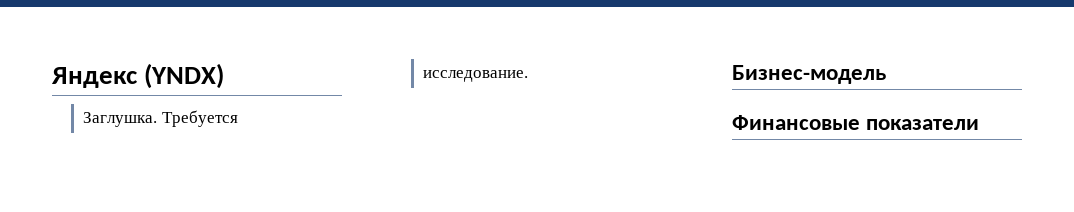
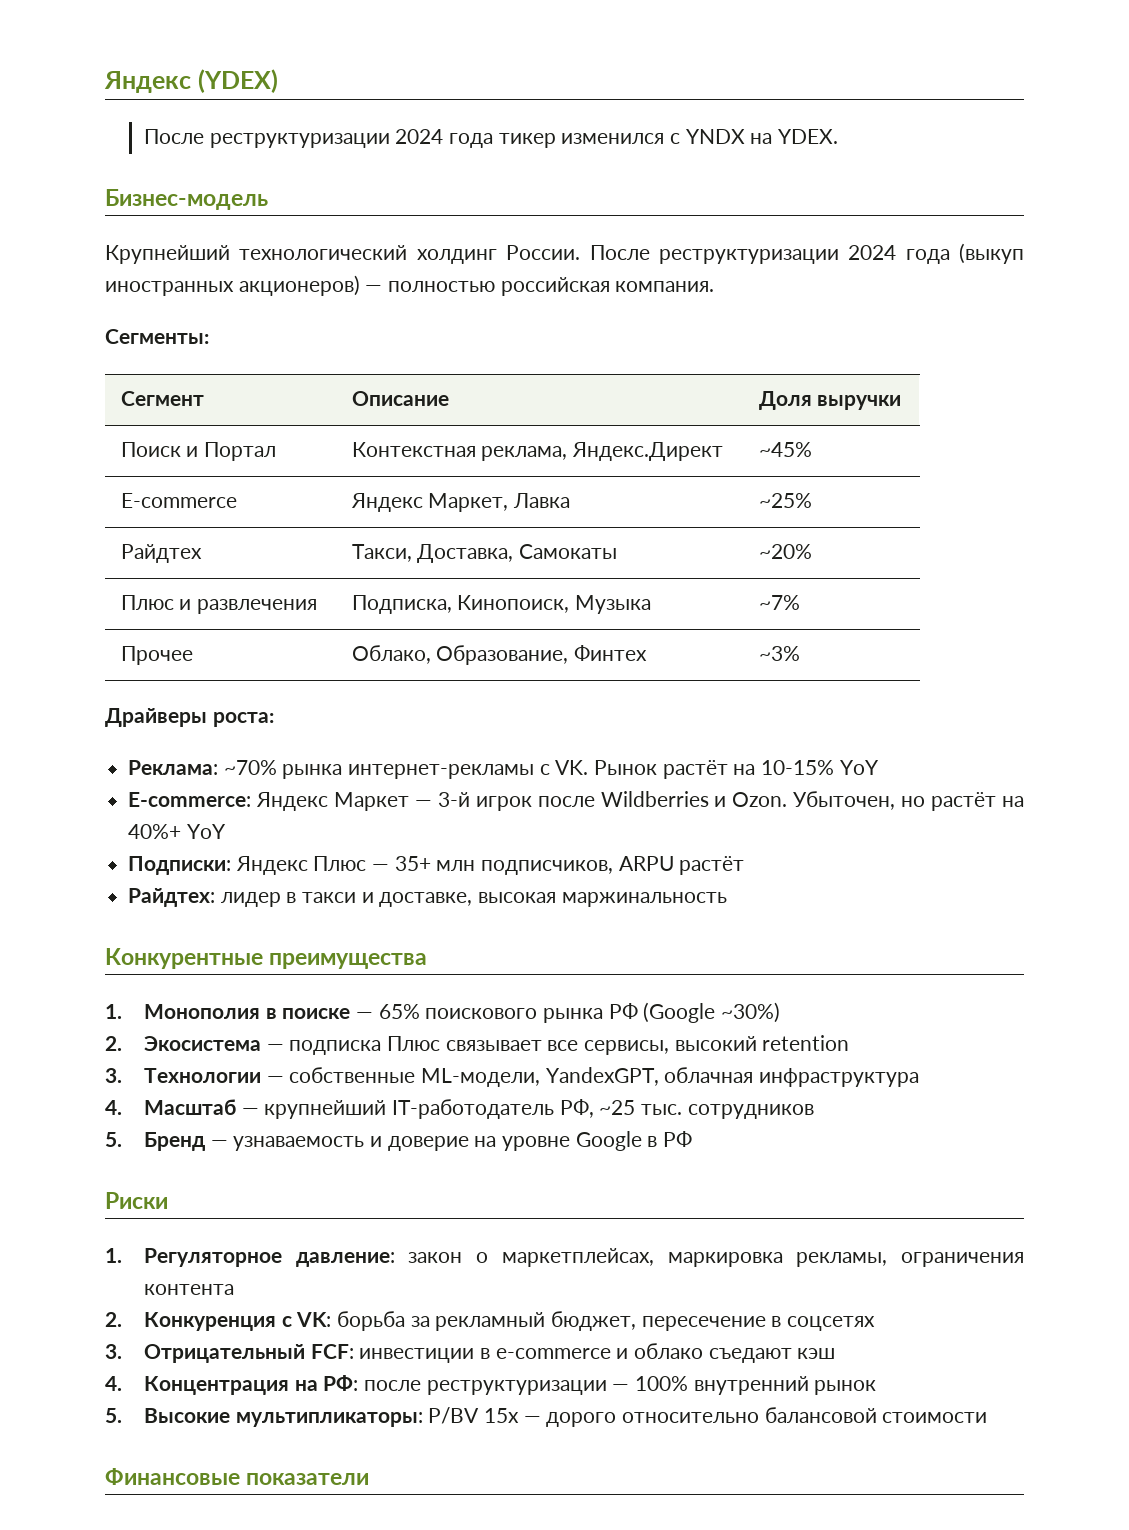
[51,63,225,89] [83,110,238,127] [423,70,529,82] [732,65,886,84] Яндекс (YNDX) // Заглушка. Требуется исследование. // Бизнес-модель -> [104,69,278,93] [143,129,838,148] [105,189,268,210] [105,243,1024,264] [105,275,715,296] [105,329,209,344] [120,391,204,406] [351,391,449,406] [758,391,902,410] [120,442,276,461] [351,442,723,461] [758,442,812,457] [120,493,237,508] [350,493,570,512] [758,493,812,508] [120,544,202,563] [351,544,617,563] [758,544,812,559] [120,595,317,614] [351,595,651,614] [758,595,800,610] [120,646,193,665] [351,645,647,665] [758,646,800,661] [105,708,274,727] [128,760,879,779] [128,791,1024,811] [128,824,226,839] [128,856,745,875] [128,888,727,907] [105,948,428,969] [105,1002,780,1023] [105,1035,850,1055] [105,1067,919,1087] [105,1099,814,1119] [105,1131,692,1151] [105,1192,168,1209] [105,1248,1024,1267] [143,1284,234,1295] [105,1311,875,1331] [105,1343,836,1363] [105,1375,877,1395] [105,1407,988,1427] Яндекс (YDEX) // После реструктуризации 2024 года тикер изменился с YNDX на YDEX. // Бизнес-модель // Крупнейший технологический холдинг России. После реструктуризации 2024 года (выкуп иностранных акционеров) — полностью российская компания. // Сегменты: // Сегмент | Описание | Доля выручки // Поиск и Портал | Контекстная реклама, Яндекс.Директ | ~45% // E-commerce | Яндекс Маркет, Лавка | ~25% // Райдтех | Такси, Доставка, Самокаты | ~20% // Плюс и развлечения | Подписка, Кинопоиск, Музыка | ~7% // Прочее | Облако, Образование, Финтех | ~3% // Драйверы роста: // Реклама: ~70% рынка интернет-рекламы с VK. Рынок растёт на 10-15% YoY // E-commerce: Яндекс Маркет — 3-й игрок после Wildberries и Ozon. Убыточен, но растёт на 40%+ YoY // Подписки: Яндекс Плюс — 35+ млн подписчиков, ARPU растёт // Райдтех: лидер в такси и доставке, высокая маржинальность // Конкурентные преимущества // 1. Монополия в поиске — 65% поискового рынка РФ (Google ~30%) // 2. Экосистема — подписка Плюс связывает все сервисы, высокий retention // 3. Технологии — собственные ML-модели, YandexGPT, облачная инфраструктура // 4. Масштаб — крупнейший IT-работодатель РФ, ~25 тыс. сотрудников // 5. Бренд — узнаваемость и доверие на уровне Google в РФ // Риски // 1. Регуляторное давление: закон о маркетплейсах, маркировка рекламы, ограничения контента // 2. Конкуренция с VK: борьба за рекламный бюджет, пересечение в соцсетях // 3. Отрицательный FCF: инвестиции в e-commerce и облако съедают кэш // 4. Концентрация на РФ: после реструктуризации — 100% внутренний рынок // 5. Высокие мультипликаторы: P/BV 15x — дорого относительно балансовой стоимости

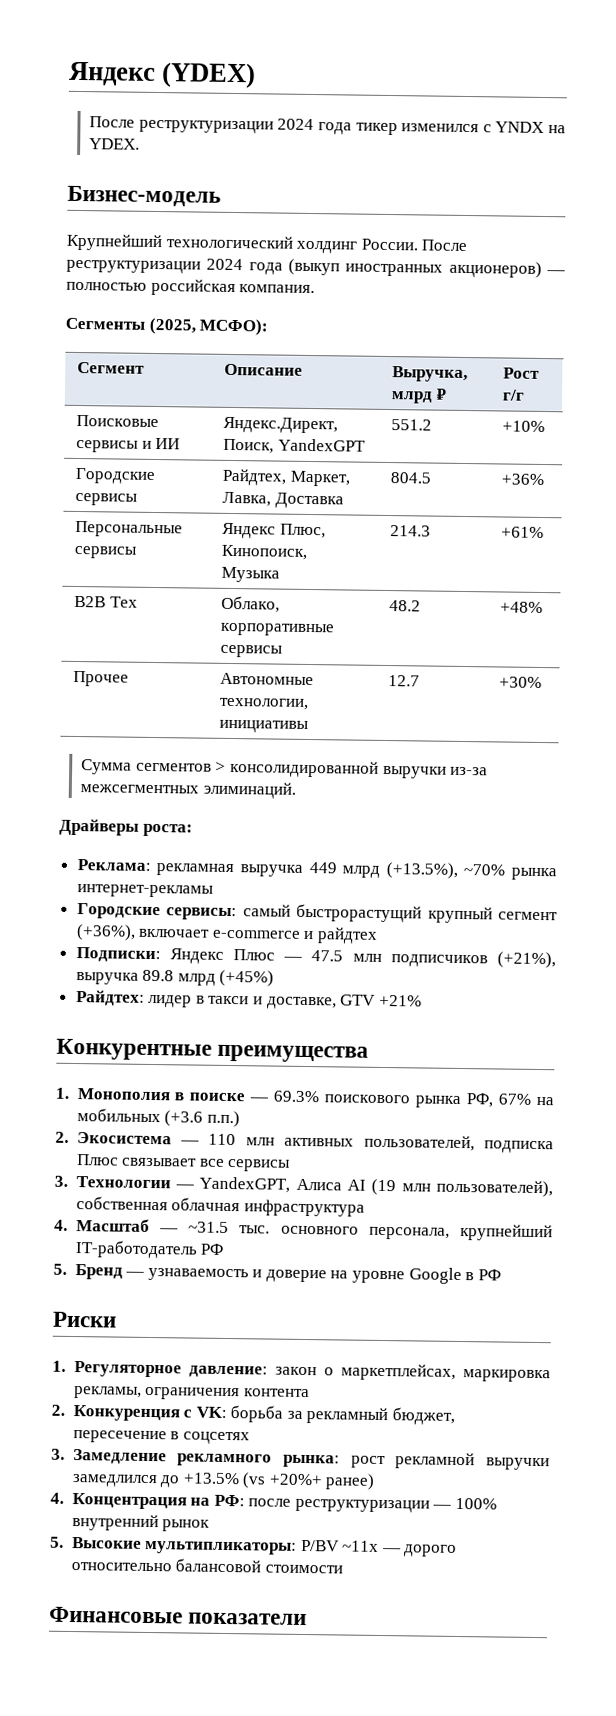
[105,329,209,344] Сегменты: -> [65,317,269,336] Сегменты (2025, МСФО):
[758,391,902,410] [120,442,276,461] [351,442,723,461] [758,442,812,457] [120,493,237,508] [350,493,570,512] [758,493,812,508] [120,544,202,563] [351,544,617,563] [758,544,812,559] [120,595,317,614] [351,595,651,614] [758,595,800,610] [120,646,193,665] [351,645,647,665] [758,646,800,661] [105,708,274,727] [128,760,879,779] [128,791,1024,811] [128,824,226,839] [128,856,745,875] Доля выручки // Поиск и Портал | Контекстная реклама, Яндекс.Директ | ~45% // E-commerce | Яндекс Маркет, Лавка | ~25% // Райдтех | Такси, Доставка, Самокаты | ~20% // Плюс и развлечения | Подписка, Кинопоиск, Музыка | ~7% // Прочее | Облако, Образование, Финтех | ~3% // Драйверы роста: // Реклама: ~70% рынка интернет-рекламы с VK. Рынок растёт на 10-15% YoY // E-commerce: Яндекс Маркет — 3-й игрок после Wildberries и Ozon. Убыточен, но растёт на 40%+ YoY // Подписки: Яндекс Плюс — 35+ млн подписчиков, ARPU растёт -> [392,366,469,383] [391,388,447,404] [503,367,541,379] [502,389,526,401] [76,414,160,428] [76,437,181,453] [223,416,339,434] [223,438,366,454] [391,419,433,431] [502,420,546,433] [75,467,157,485] [75,492,139,506] [222,468,350,487] [222,491,344,509] [390,472,432,484] [501,473,545,486] [75,520,184,538] [74,545,139,559] [222,522,326,539] [221,544,309,560] [221,566,281,583] [390,525,432,537] [501,526,545,539] [74,595,138,608] [221,595,281,613] [220,622,336,637] [220,644,284,658] [389,600,422,612] [500,601,544,614] [73,670,130,687] [220,672,315,686] [219,697,310,710] [219,719,310,734] [388,675,421,687] [499,676,543,689] [81,759,489,779] [80,781,296,799] [59,818,193,837] [76,859,557,881] [76,884,214,898] [76,903,558,924] [75,924,379,944] [75,947,557,969] [75,969,275,987] Выручка, млрд ₽ | Рост г/г // Поисковые сервисы и ИИ | Яндекс.Директ, Поиск, YandexGPT | 551.2 | +10% // Городские сервисы | Райдтех, Маркет, Лавка, Доставка | 804.5 | +36% // Персональные сервисы | Яндекс Плюс, Кинопоиск, Музыка | 214.3 | +61% // B2B Тех | Облако, корпоративные сервисы | 48.2 | +48% // Прочее | Автономные технологии, инициативы | 12.7 | +30% // Сумма сегментов > консолидированной выручки из-за межсегментных элиминаций. // Драйверы роста: // Реклама: рекламная выручка 449 млрд (+13.5%), ~70% рынка интернет-рекламы // Городские сервисы: самый быстрорастущий крупный сегмент (+36%), включает e-commerce и райдтех // Подписки: Яндекс Плюс — 47.5 млн подписчиков (+21%), выручка 89.8 млрд (+45%)
[478,892,727,907] высокая маржинальность -> [340,994,422,1007] GTV +21%
[378,1004,420,1019] 65% -> [273,1090,320,1103] 69.3%
[608,1002,780,1023] РФ (Google ~30%) -> [466,1093,555,1108] [76,1108,240,1128] РФ, 67% на мобильных (+3.6 п.п.)
(284, 1047) none -> [208,1133,475,1152] 110 млн активных пользователей,
[583,1035,850,1055] сервисы, высокий retention -> [227,1158,292,1172] сервисы
[289,1067,659,1087] собственные ML-модели, YandexGPT, -> [199,1176,553,1198] [75,1196,168,1211] YandexGPT, Алиса AI (19 млн пользователей), собственная
[264,1099,814,1119] крупнейший IT-работодатель РФ, ~25 тыс. сотрудников -> [188,1221,553,1242] [74,1240,225,1259] ~31.5 тыс. основного персонала, крупнейший IT-работодатель РФ
[143,1343,836,1363] Отрицательный FCF: инвестиции в e-commerce и облако съедают кэш -> [72,1449,550,1471] [71,1472,376,1490] Замедление рекламного рынка: рост рекламной выручки замедлился до +13.5% (vs +20%+ ранее)
[483,1408,519,1423] 15x -> [342,1540,380,1552] ~11x

